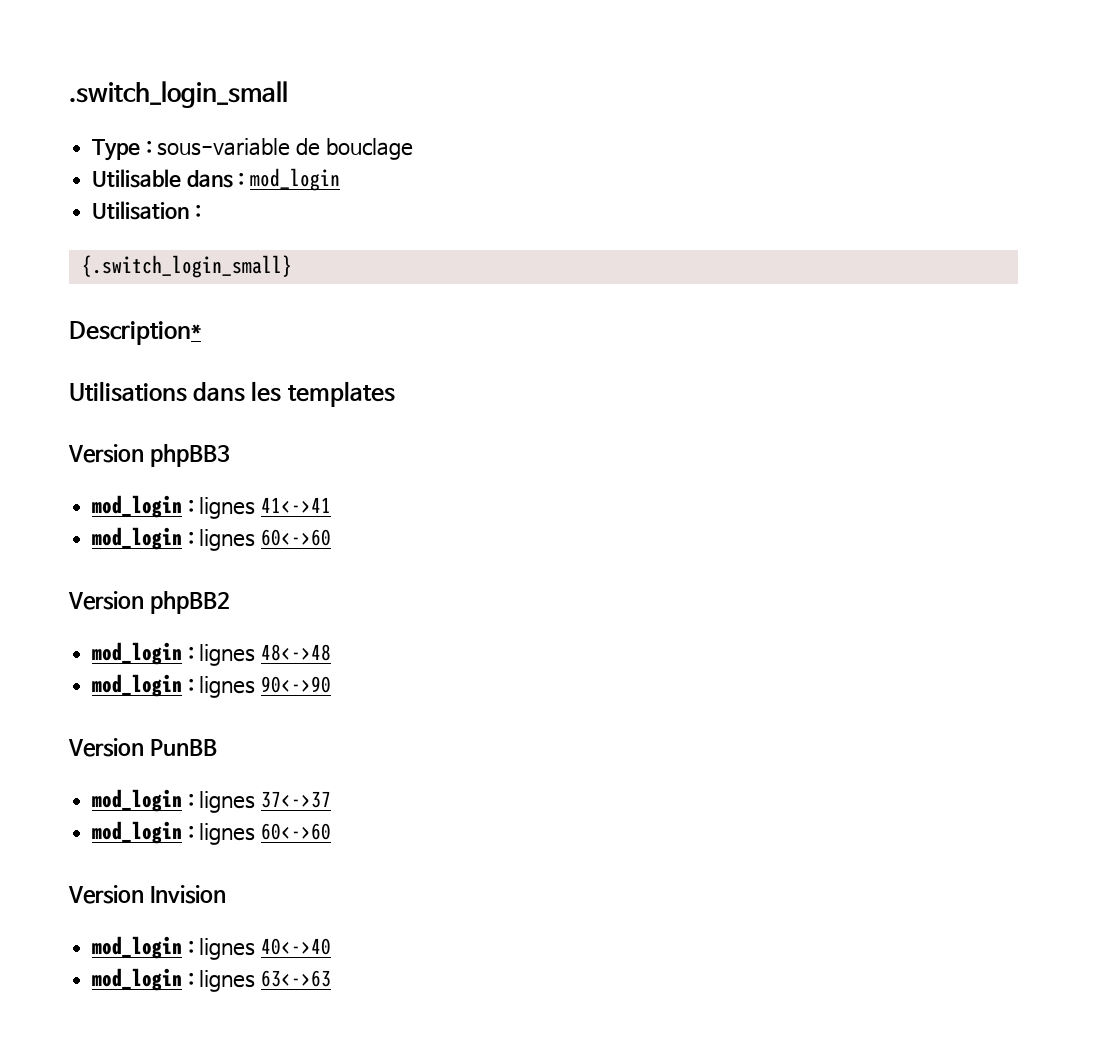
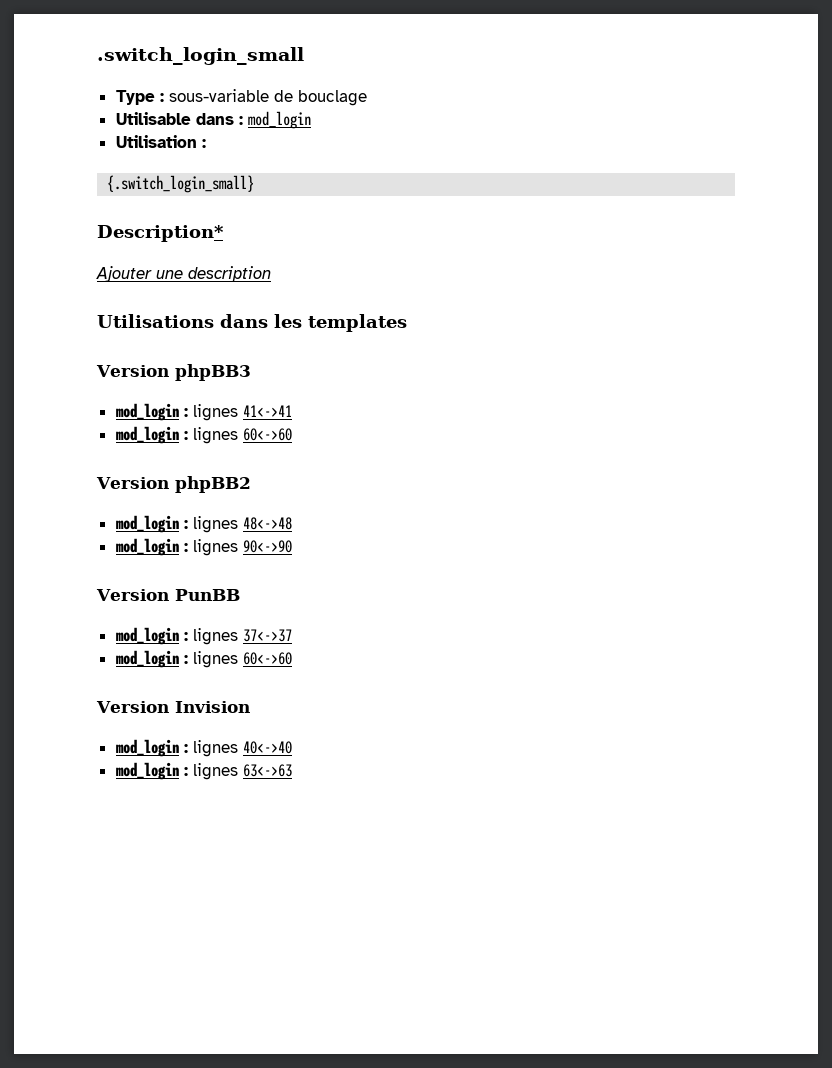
(201, 333) none -> [96,266,271,282] // Ajouter une description

